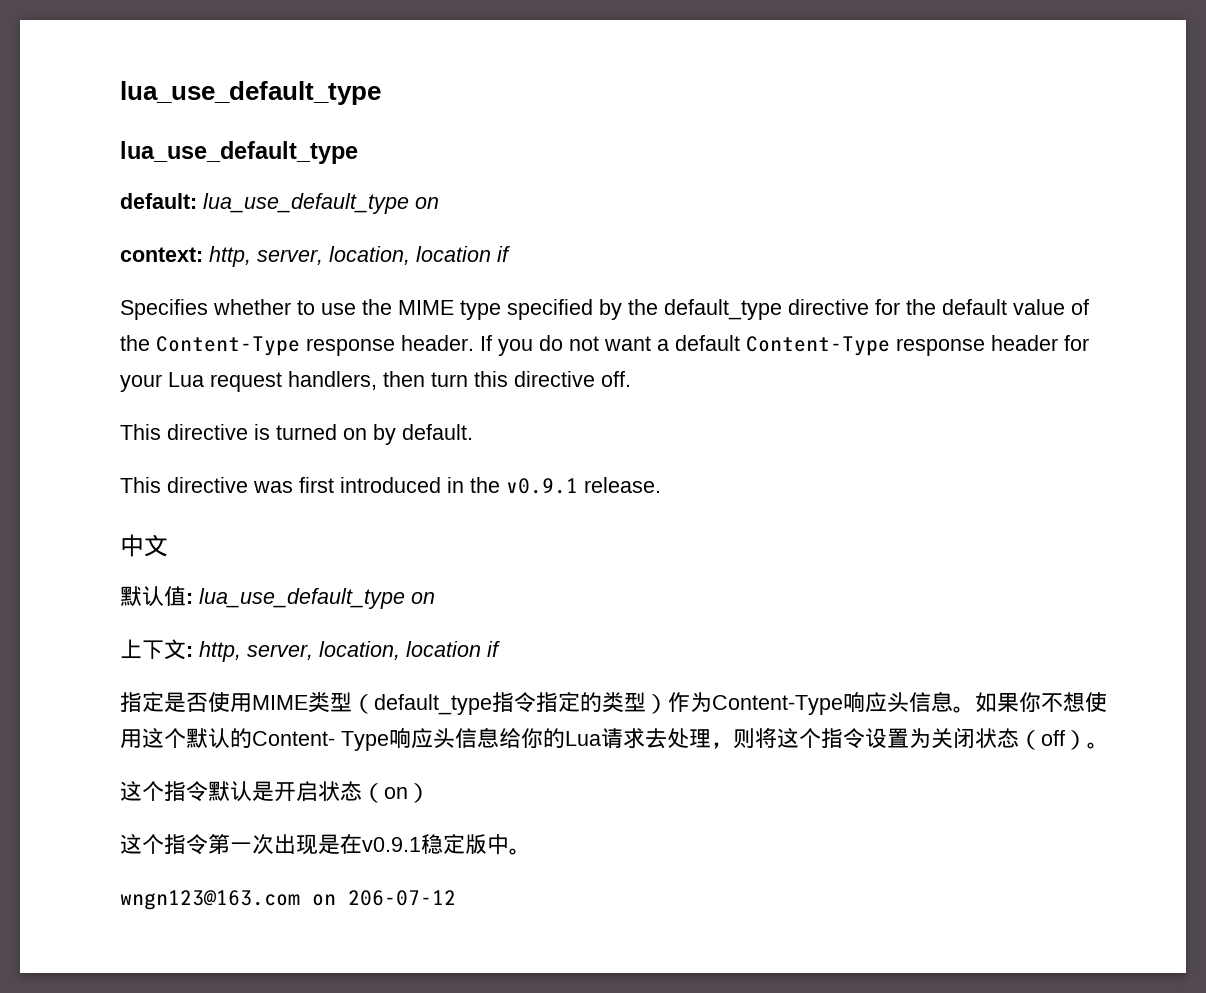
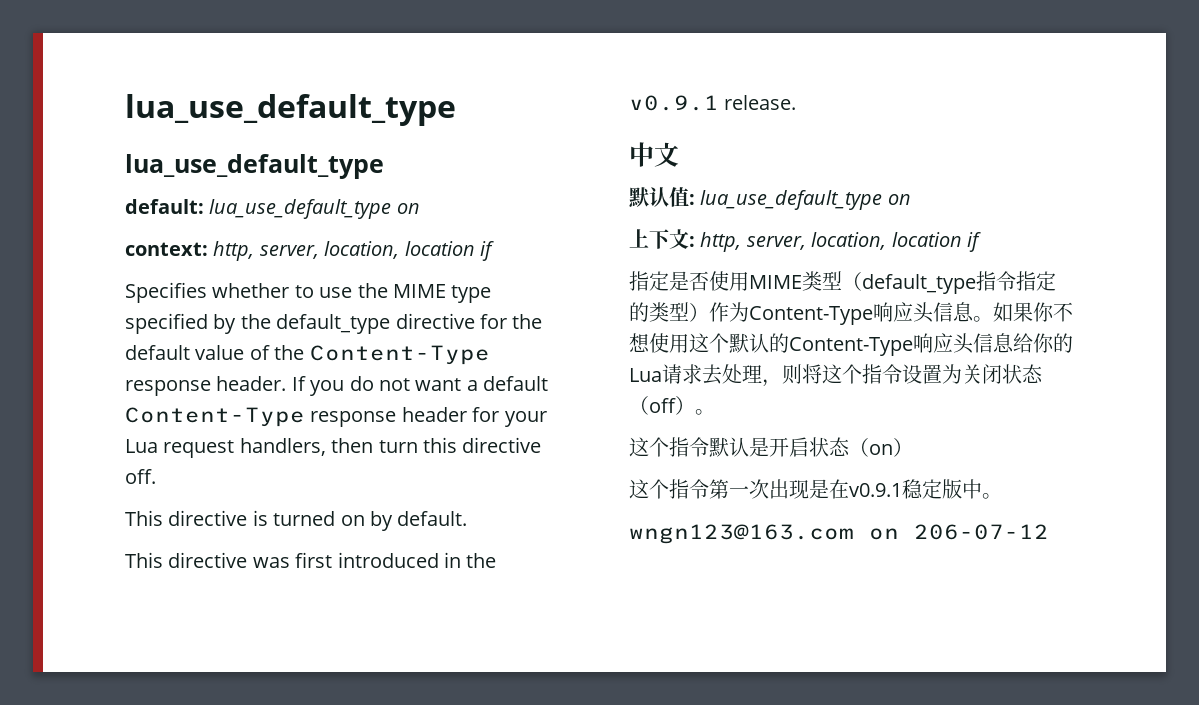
[252,731,389,751] Content- Type -> [789,337,913,356] Content-Type

